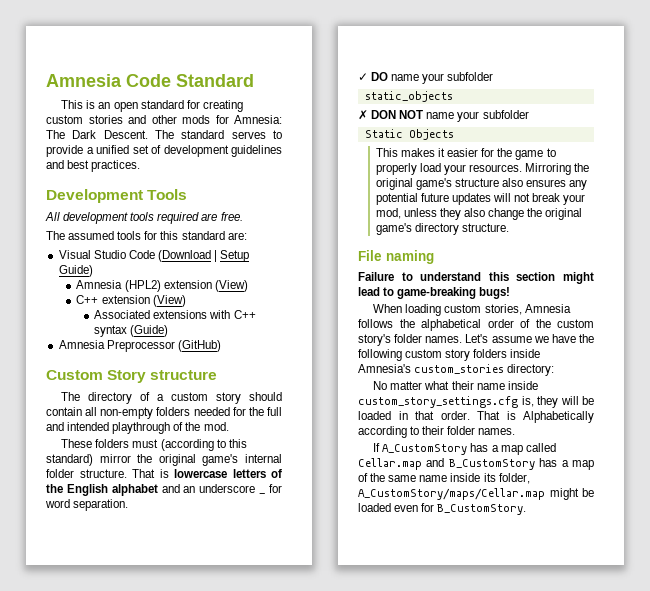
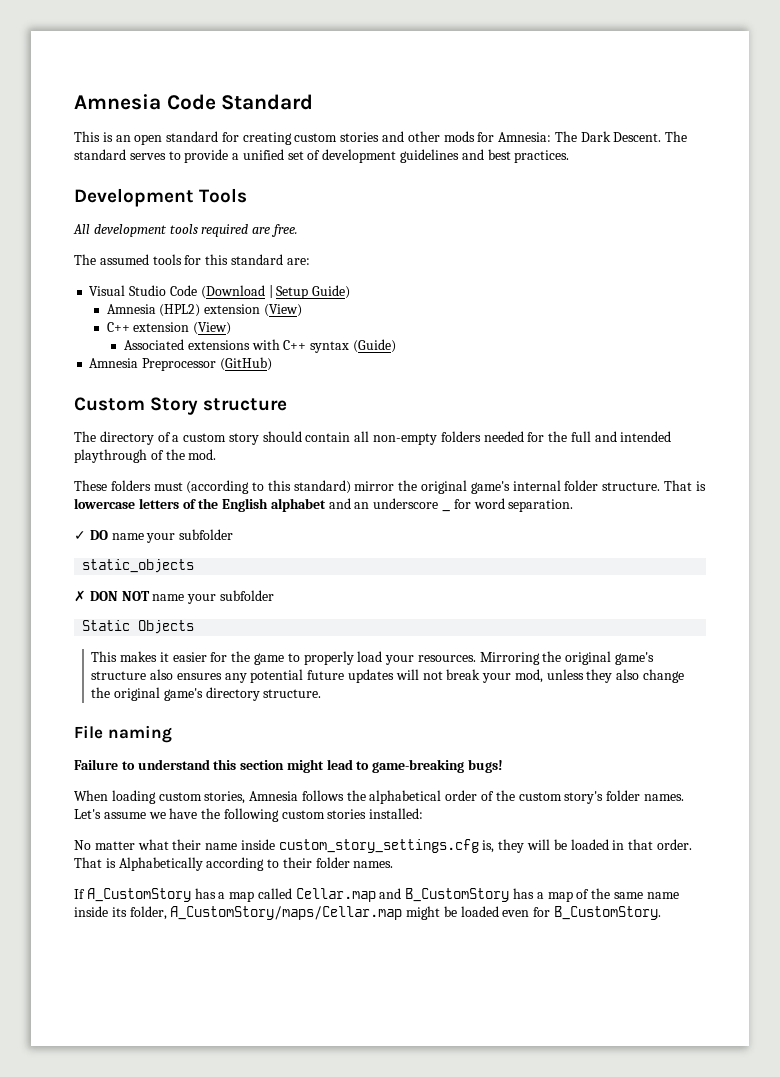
[445,349,541,361] [358,364,555,376] story folders inside Amnesia's custom_stories directory: -> [327,808,424,819] stories installed:

